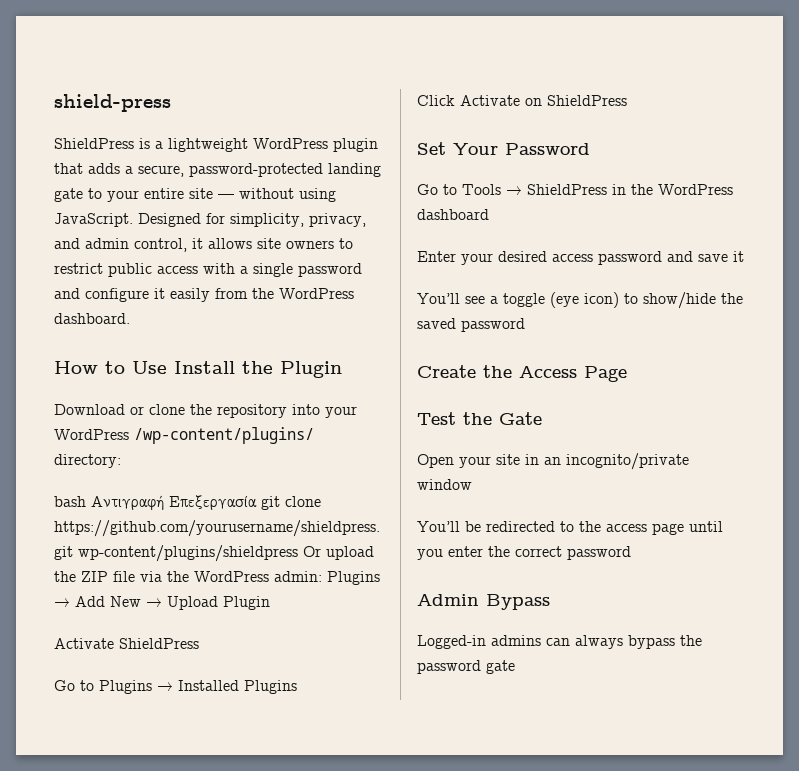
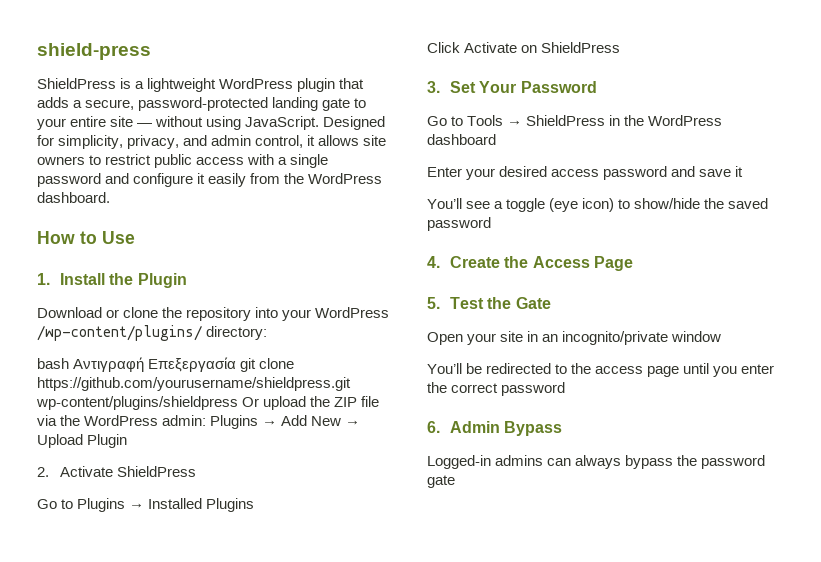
(167, 367) none -> [37,273,50,285] // 1.
(270, 603) none -> [37,467,49,477] 2.
(627, 100) none -> [427,81,440,93] 3.
(525, 325) none -> [427,256,440,268] 4.
(627, 374) none -> [427,297,440,309] 5.
(631, 553) none -> [427,421,440,433] 6.

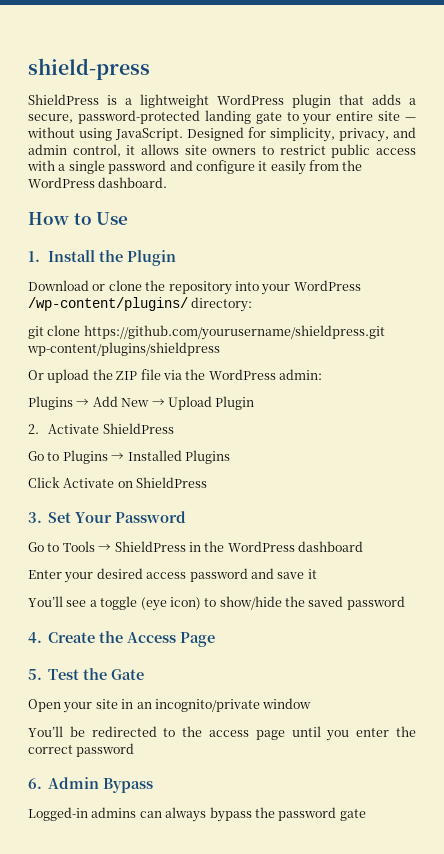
[37,357,237,372] bash Αντιγραφή Επεξεργασία -> (253, 304) none
(238, 403) none -> (220, 349) //
(207, 420) none -> (322, 374) //

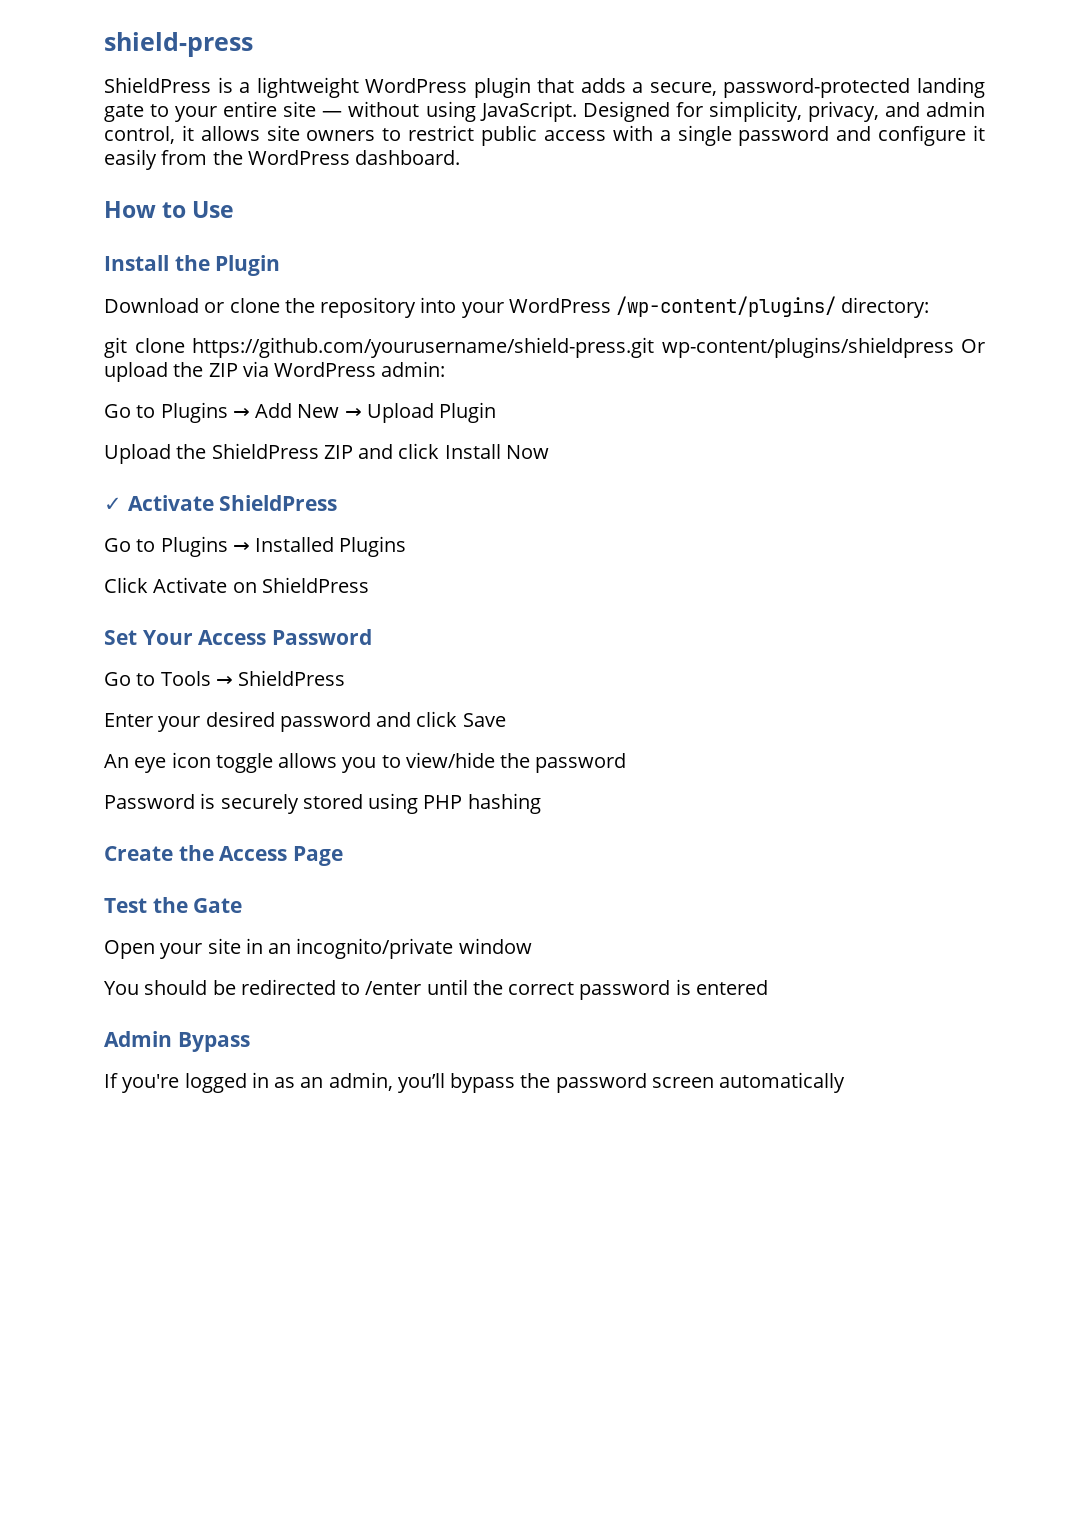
[28,251,40,262] 1. -> (235, 209) none
[83,325,385,340] https://github.com/yourusername/shieldpress.git -> [192,337,654,358] https://github.com/yourusername/shield-press.git
(220, 349) // -> (954, 347) none
[140,369,206,380] file via the -> [242,361,269,377] via
(322, 374) none -> [104,404,156,418] Go to
[28,424,39,434] 2. -> [104,443,549,464] [104,497,122,511] Upload the ShieldPress ZIP and click Install Now // ✓
[28,512,42,523] 3. -> (369, 585) none
(113, 517) none -> [198,630,267,645] Access
[188,541,363,552] in the WordPress dashboard -> (346, 678) none
[146,568,317,582] [28,596,405,611] [28,632,42,643] access password and save it // You’ll see a toggle (eye icon) to show/hide the saved password // 4. -> [279,711,506,732] [104,752,627,773] [104,793,541,814] password and click Save // An eye icon toggle allows you to view/hide the password // Password is securely stored using PHP hashing //
[28,669,42,680] 5. -> (344, 856) none
[28,726,63,737] You’ll -> [104,980,208,995] You should
[182,726,390,741] the access page until you enter -> [365,979,468,995] /enter until
[28,778,42,789] // 6. -> [675,979,768,995] is entered //
[28,807,207,822] Logged-in admins can always -> [104,1072,445,1093] If you're logged in as an admin, you’ll
[339,809,366,821] gate -> [651,1072,846,1093] screen automatically

